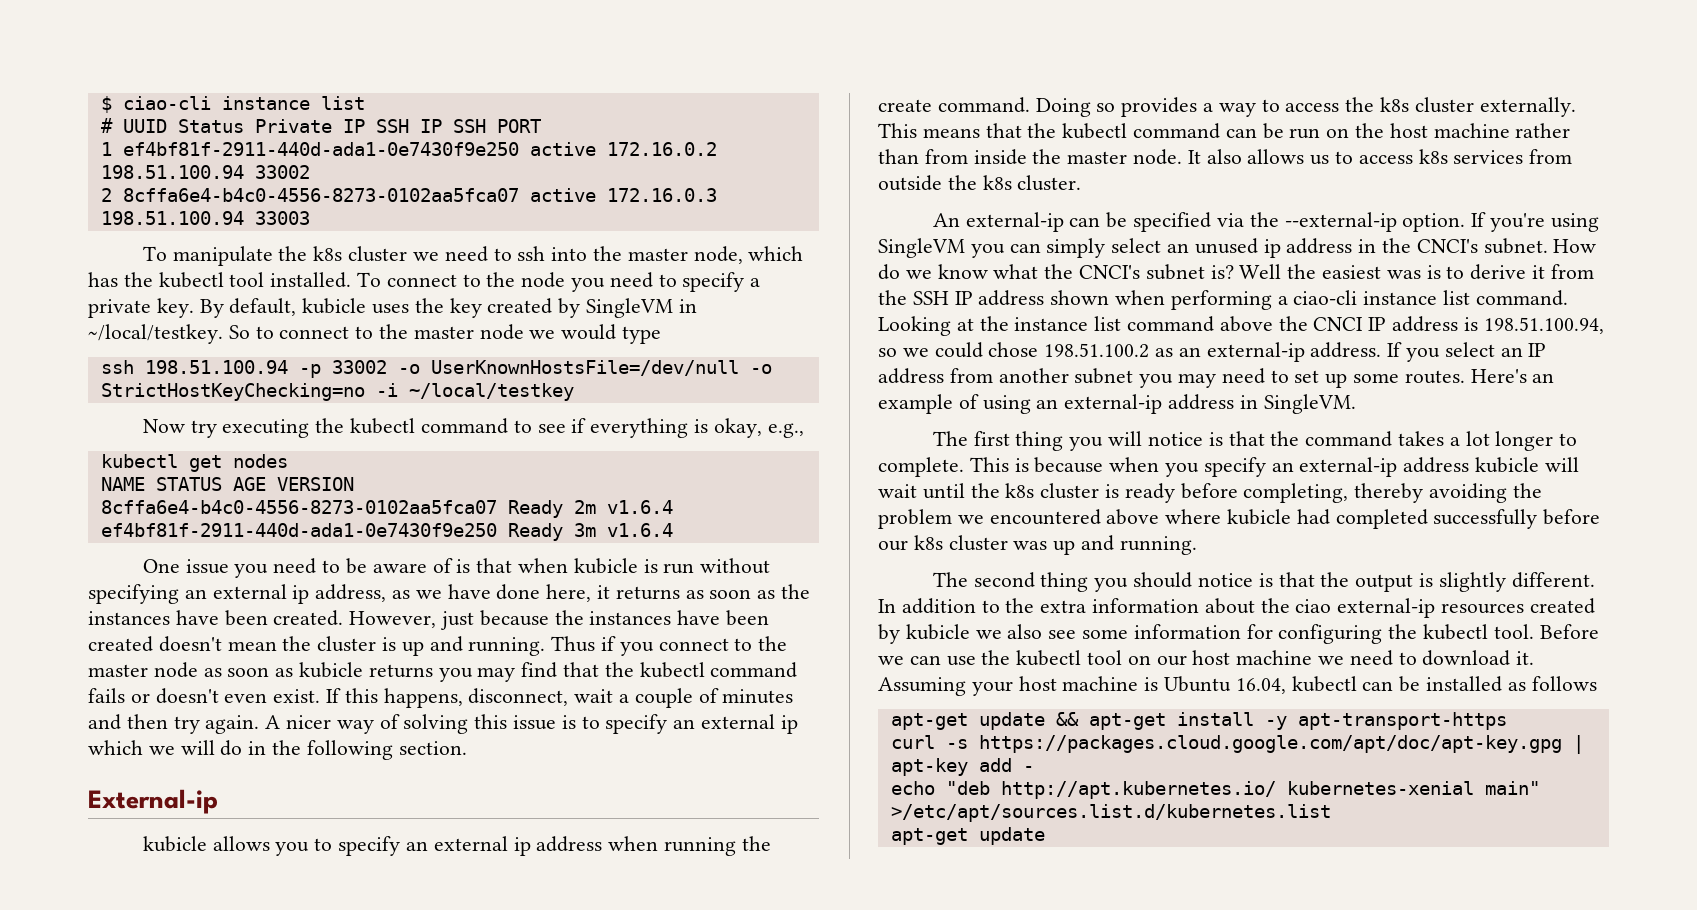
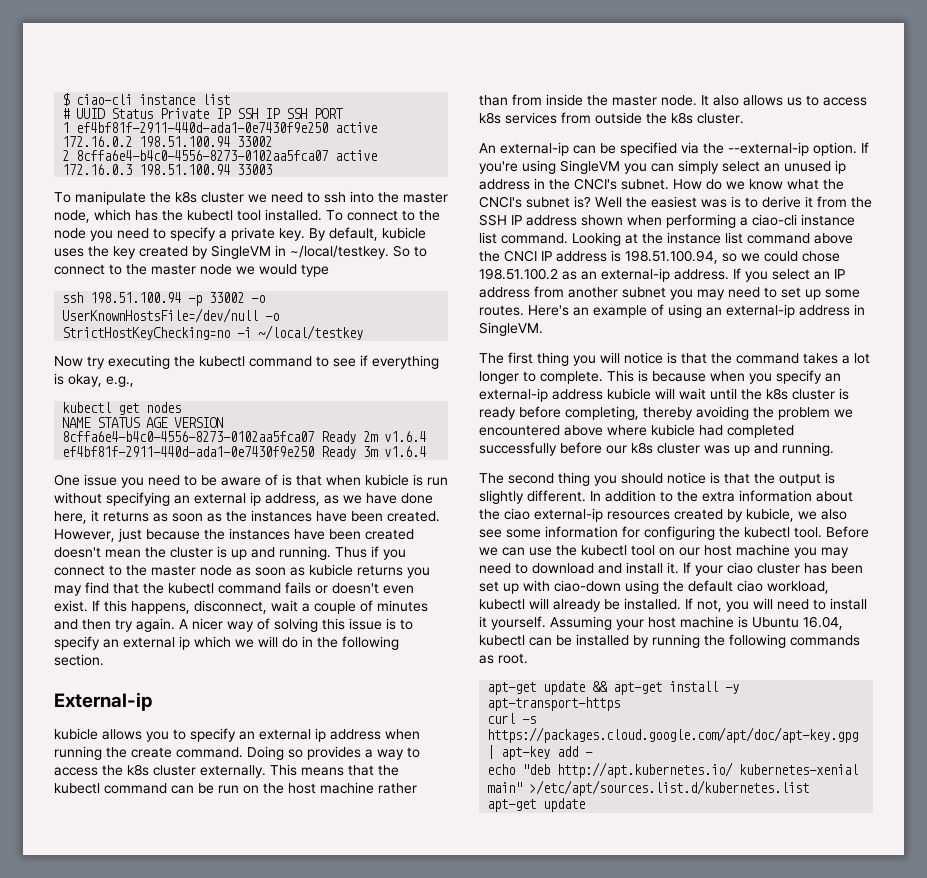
[905,624,970,640] kubicle -> [746,508,794,522] kubicle,
[1318,656,1345,665] we -> [794,547,849,558] you may
[1516,651,1535,665] it. -> [598,562,863,576] [479,580,829,594] [479,598,867,612] [479,616,546,630] and install it. If your ciao cluster has been set up with ciao-down using the default ciao workload, kubectl will already be installed. If not, you will need to install it yourself.
[1507,676,1597,691] as follows -> [633,634,860,648] [479,653,528,664] by running the following commands as root.

